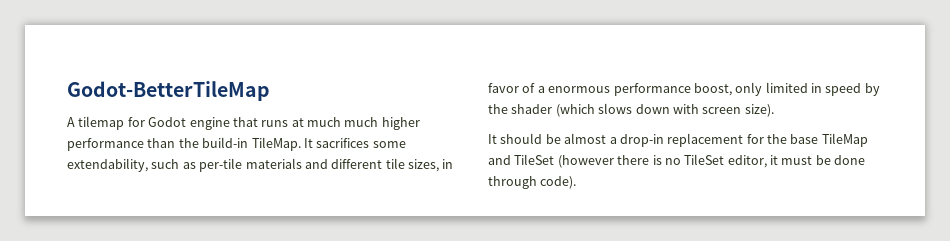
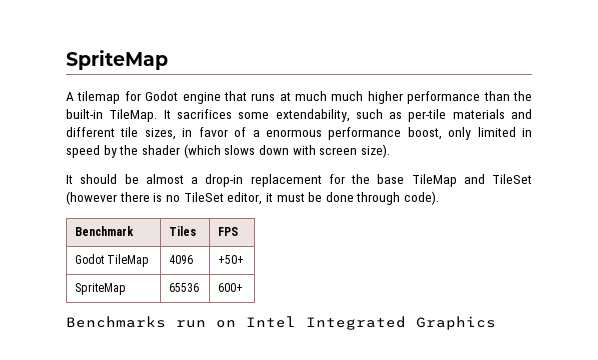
[67,81,270,101] Godot-BetterTileMap -> [66,50,168,70] SpriteMap
[202,137,249,148] build-in -> [66,109,103,119] built-in
(577, 182) none -> [75,226,135,236] [169,226,197,236] [218,227,239,236] [75,254,150,267] [169,255,194,264] [218,255,245,264] [75,283,127,295] [169,283,200,292] [218,283,244,292] [66,316,496,330] // Benchmark | Tiles | FPS // Godot TileMap | 4096 | +50+ // SpriteMap | 65536 | 600+ // Benchmarks run on Intel Integrated Graphics

